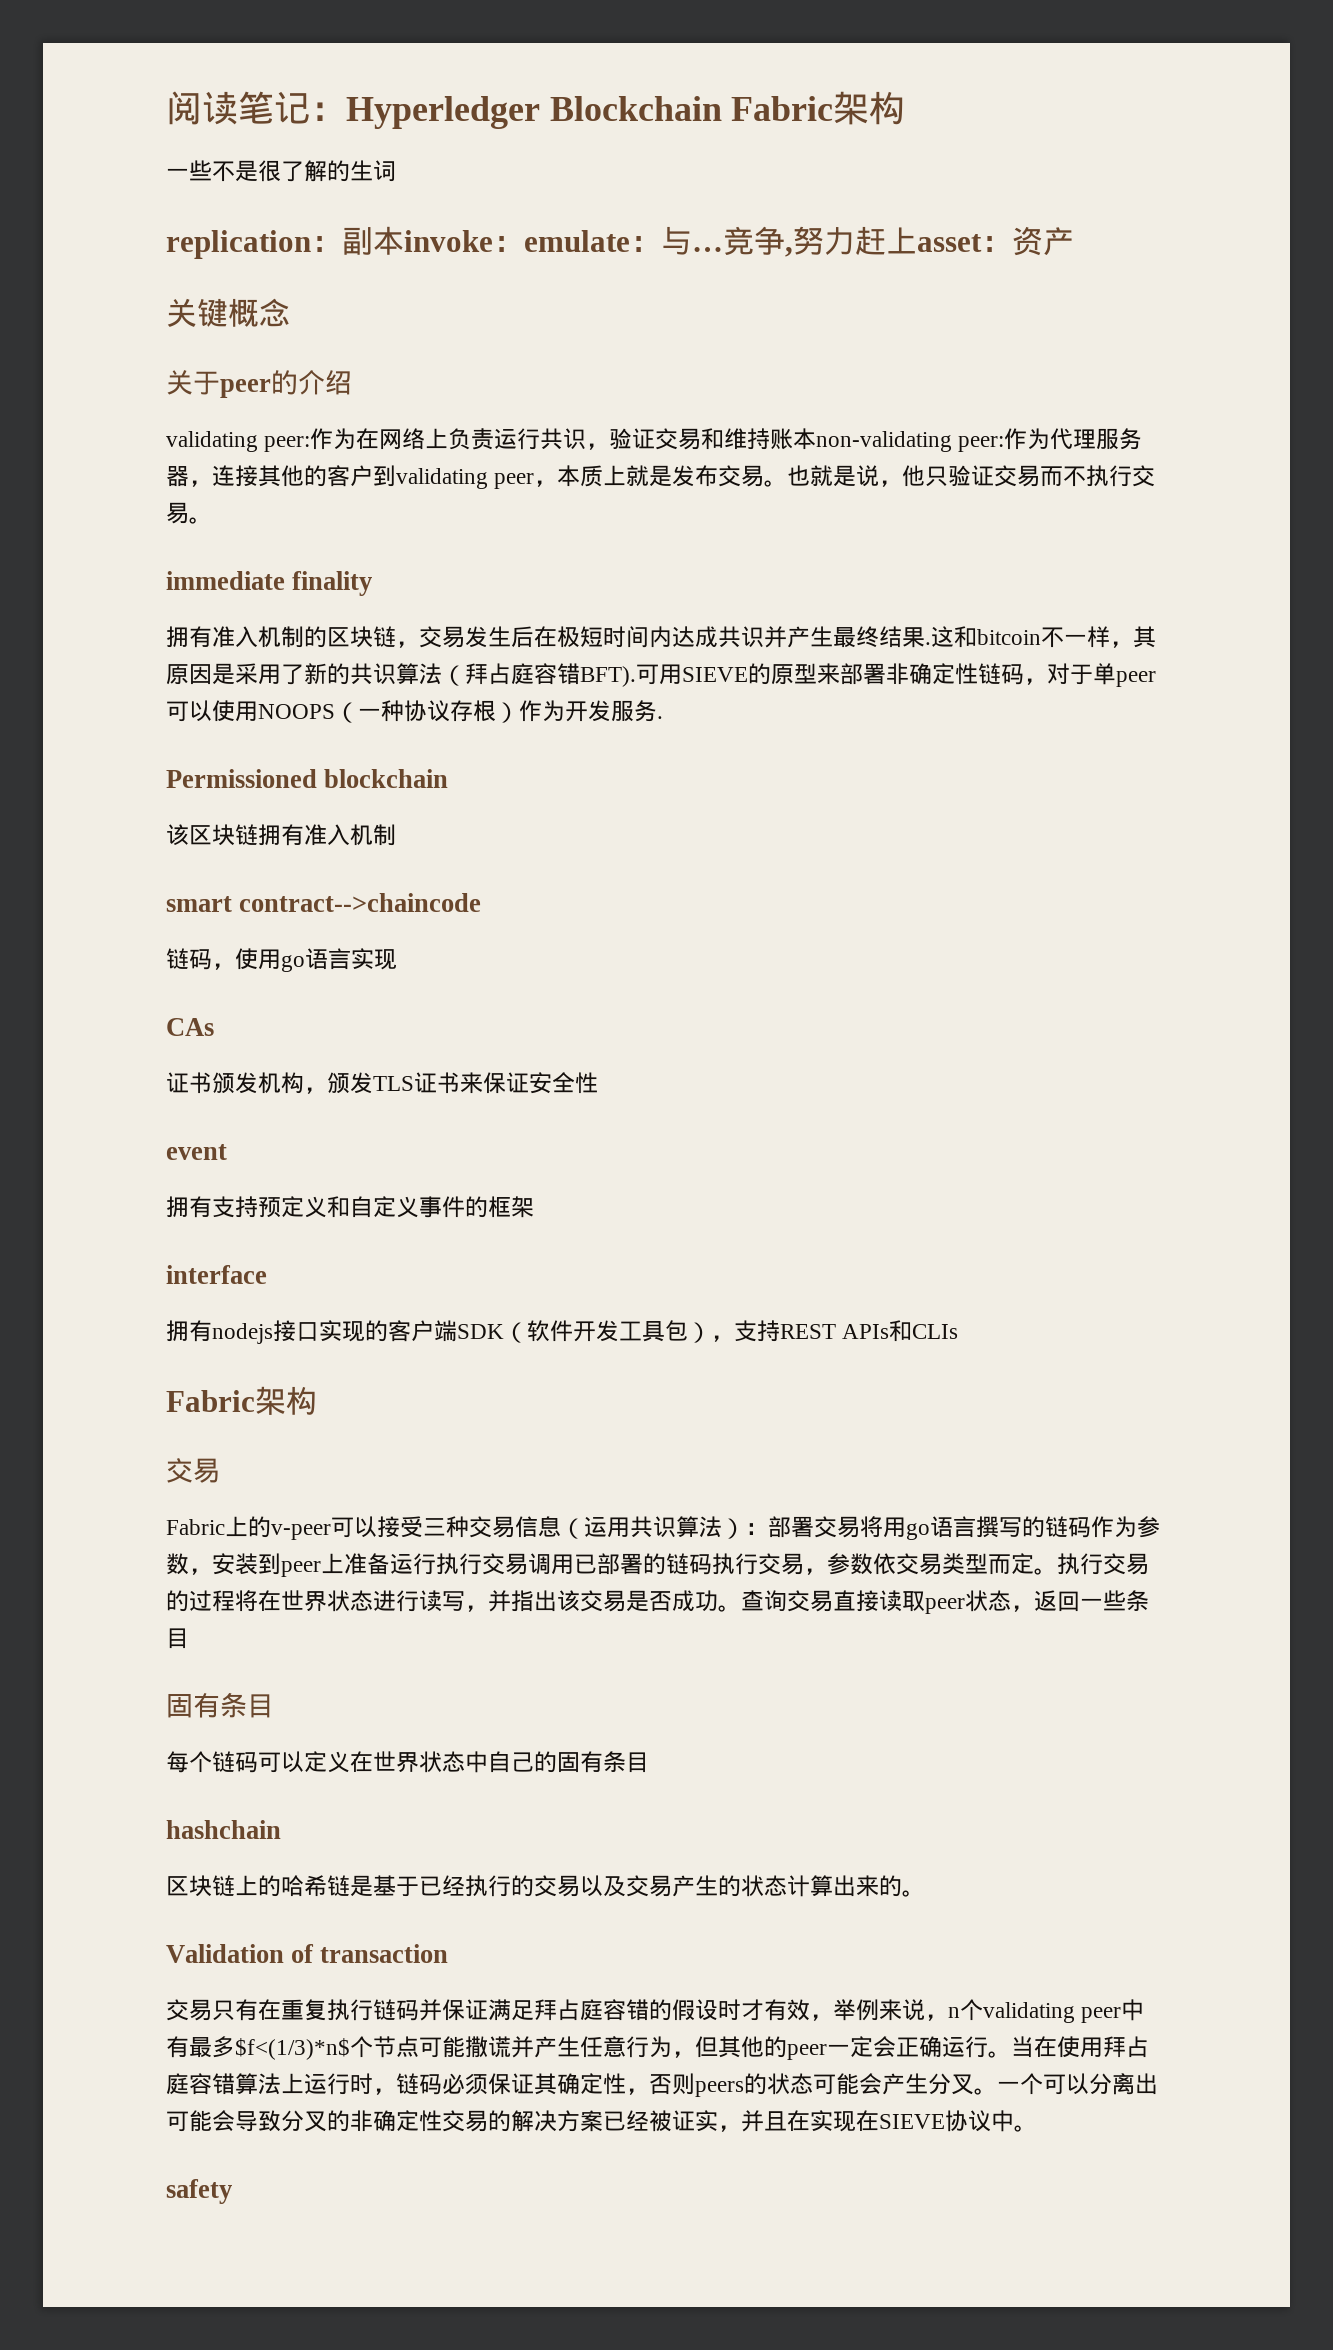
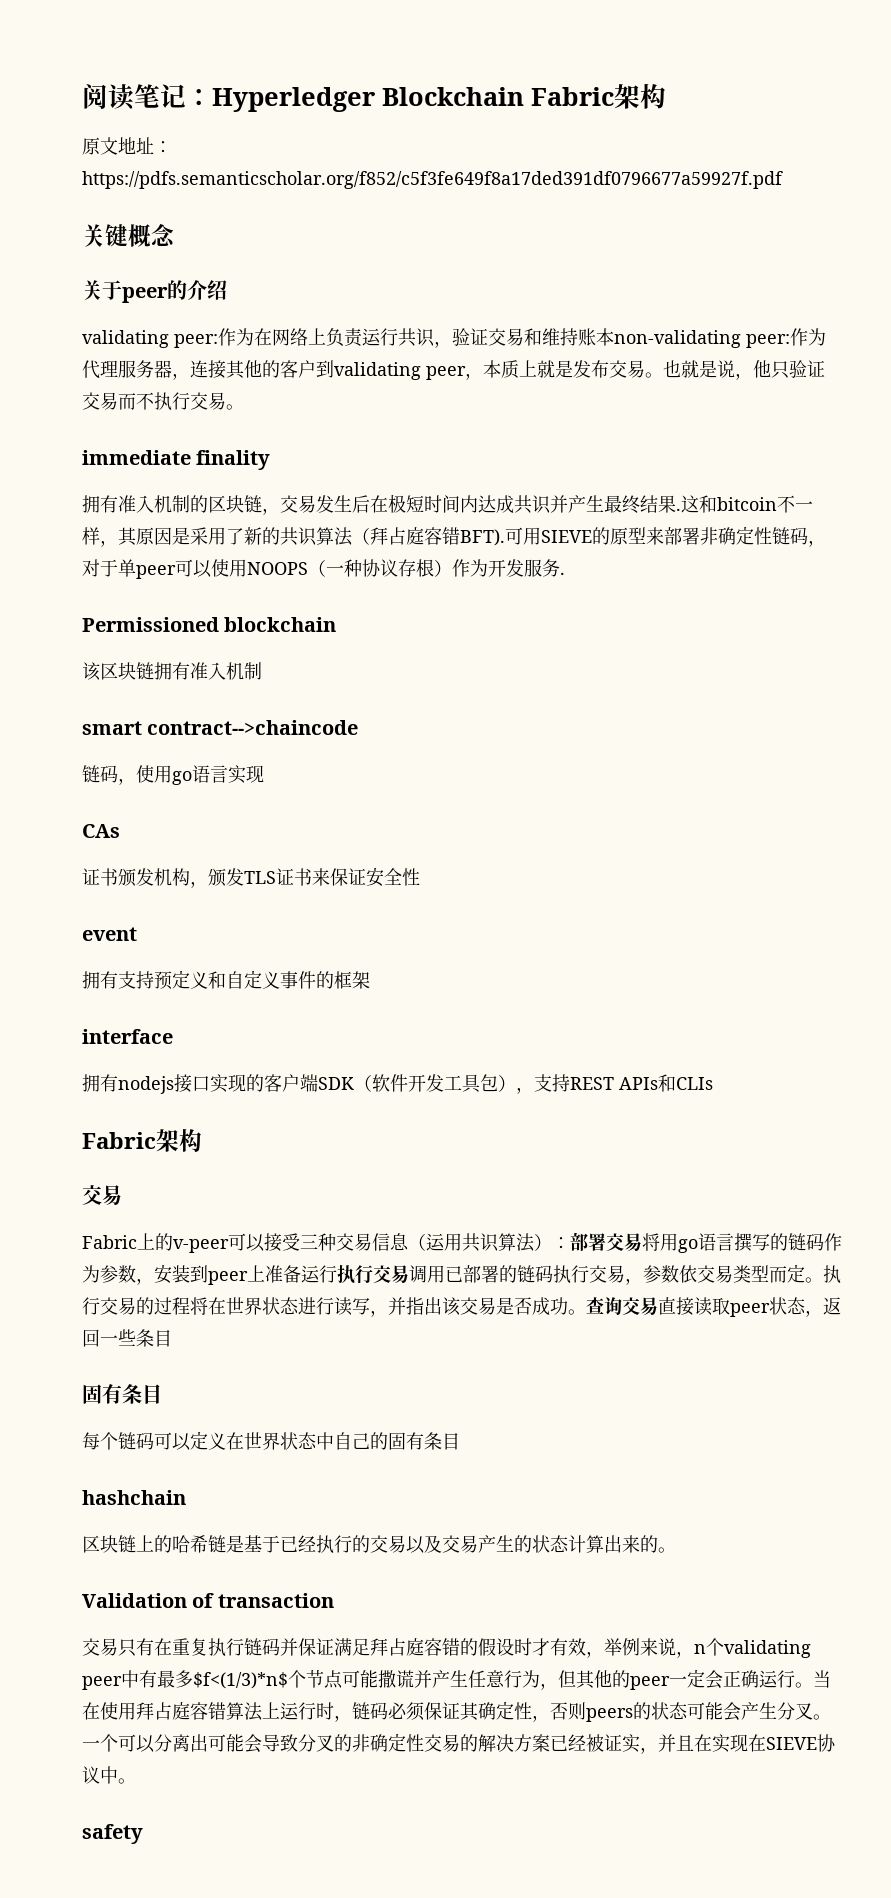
[166,160,396,182] [166,226,1074,259] 一些不是很了解的生词 // replication：副本invoke：emulate：与…竞争,努力赶上asset：资产 -> [82,137,172,155] [82,171,783,189] 原文地址：https://pdfs.semanticscholar.org/f852/c5f3fe649f8a17ded391df0796677a59927f.pdf

